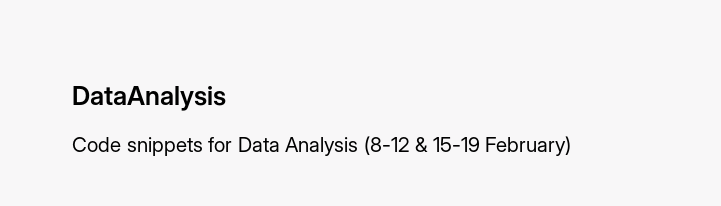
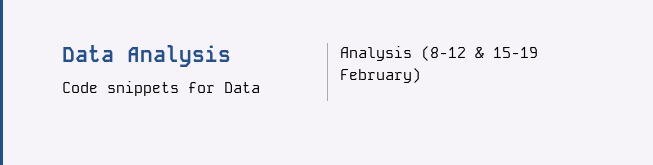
[72,86,226,111] DataAnalysis -> [62,45,231,67] Data Analysis

